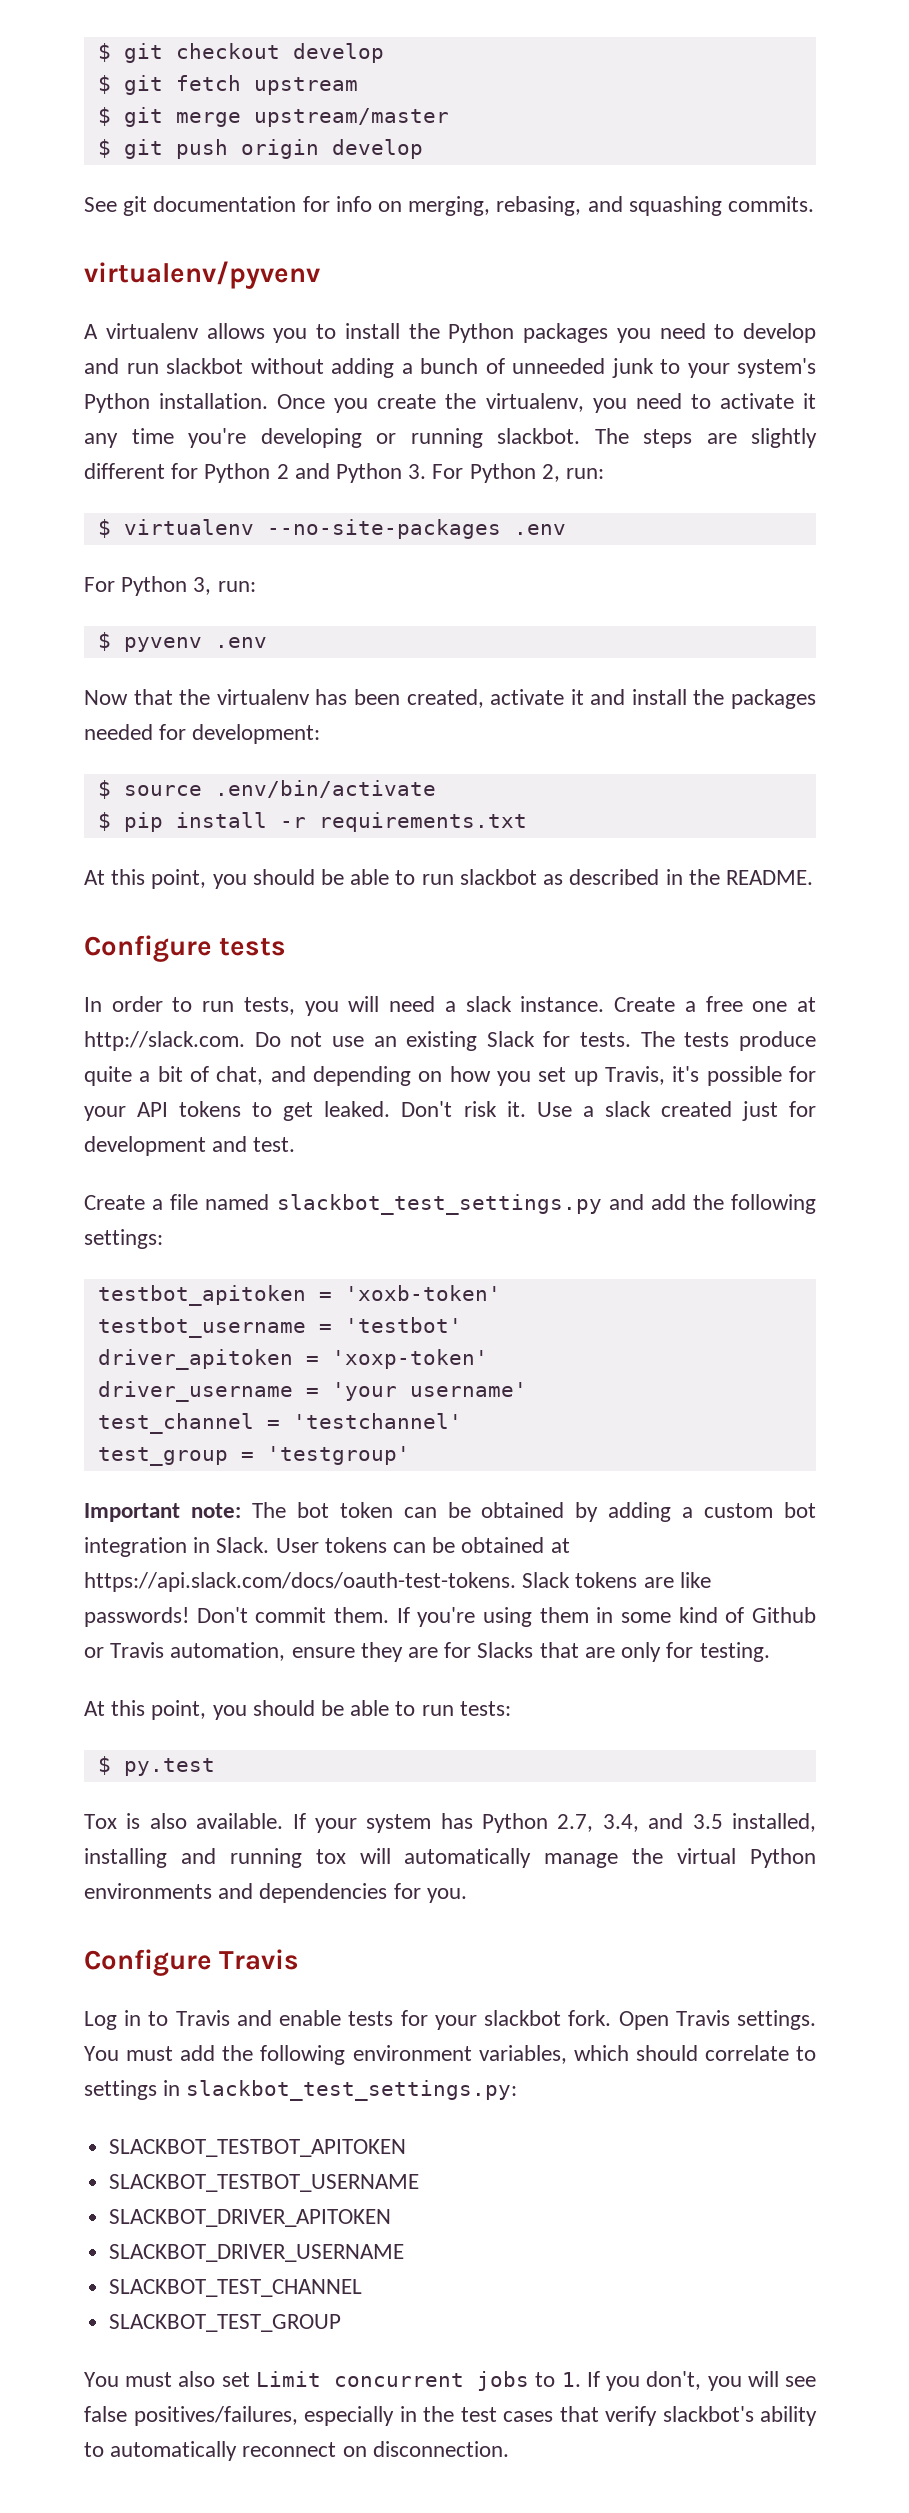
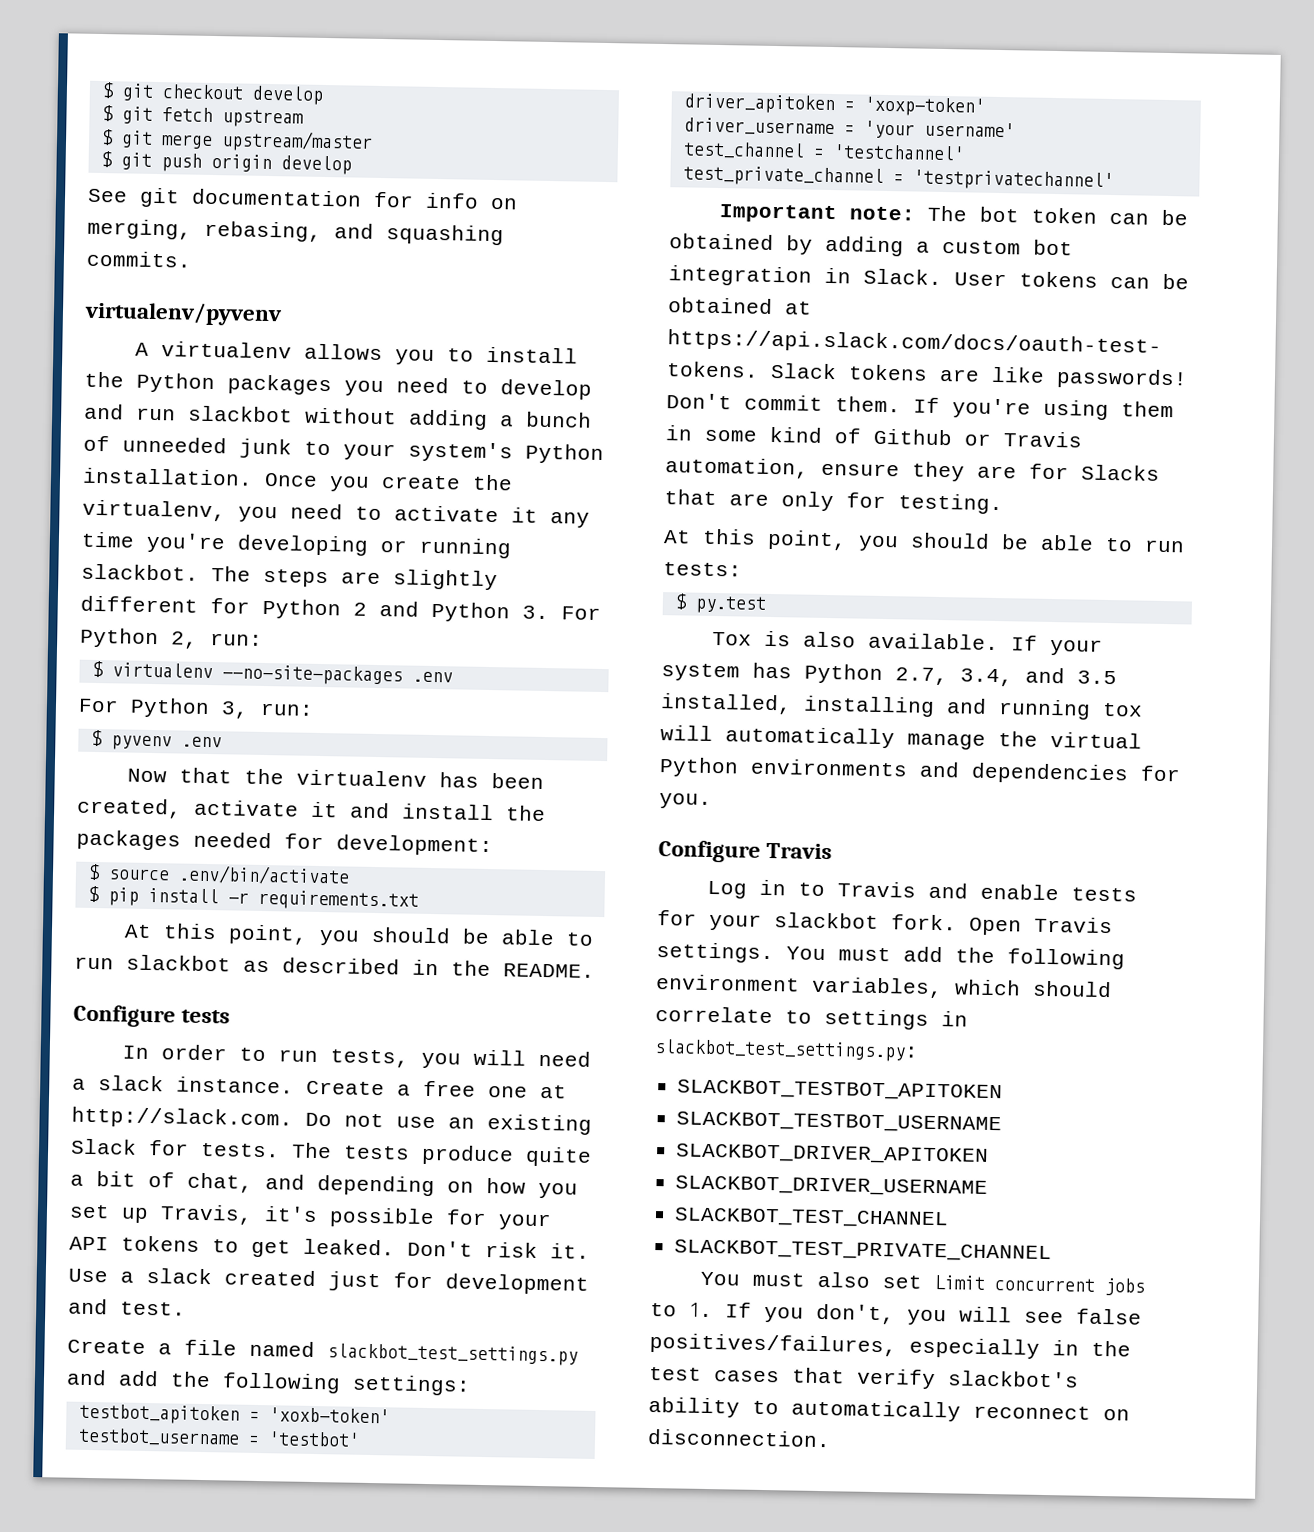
[97,1446,410,1466] test_group = 'testgroup' -> [682,165,1114,192] test_private_channel = 'testprivatechannel'
[109,2314,342,2332] SLACKBOT_TEST_GROUP -> [674,1239,1053,1263] SLACKBOT_TEST_PRIVATE_CHANNEL

